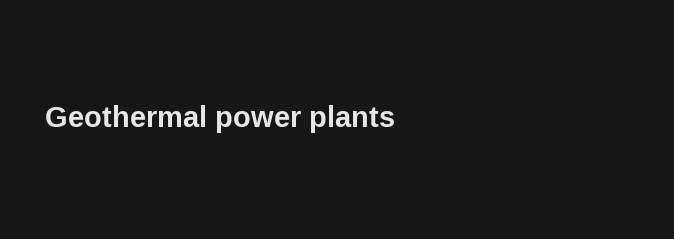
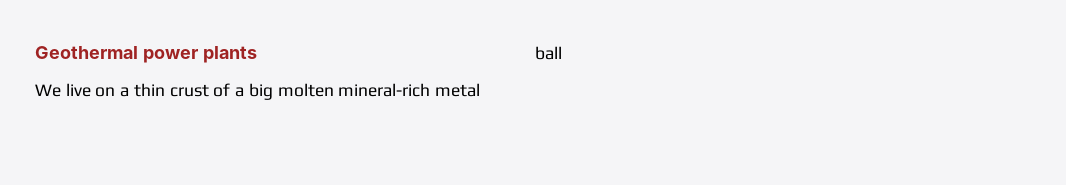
(395, 119) none -> [35,83,480,100] [535,46,562,60] // We live on a thin crust of a big molten mineral-rich metal ball

